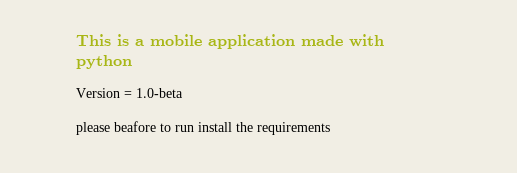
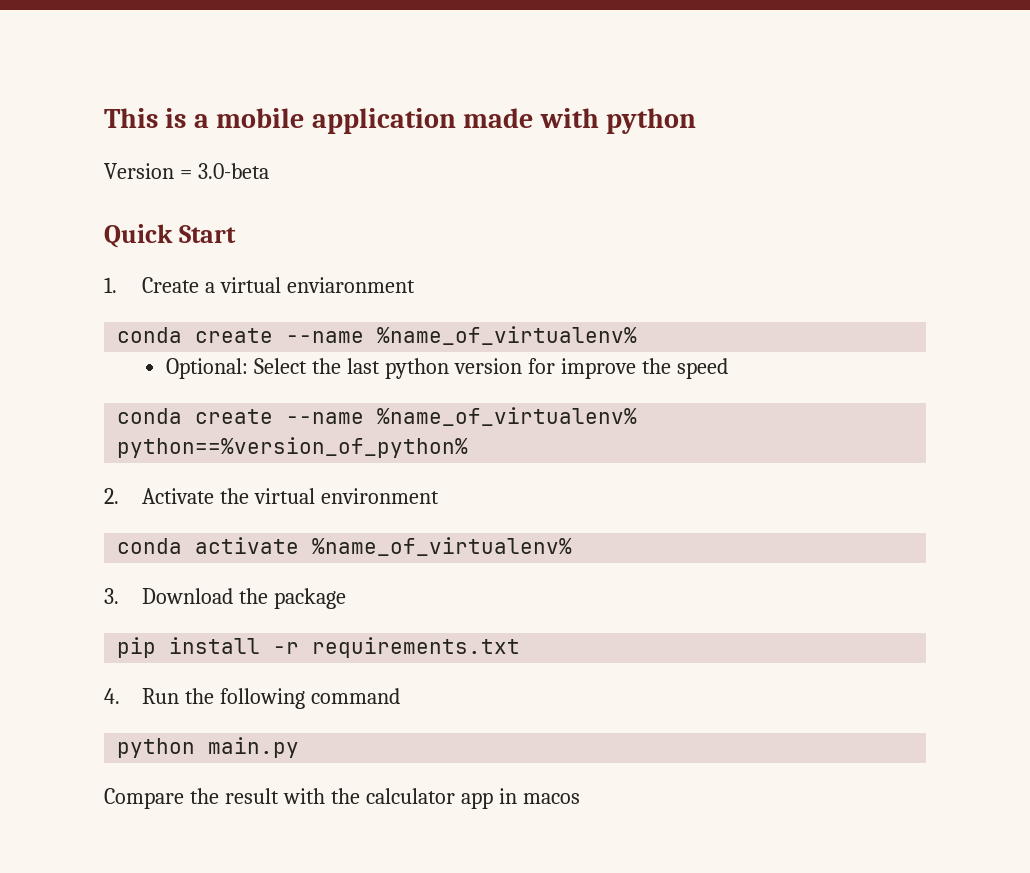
[136,88,183,98] [76,121,330,135] 1.0-beta // please beafore to run install the requirements -> [197,163,269,179] [104,224,236,248] [104,277,415,293] [117,326,638,345] [166,358,728,379] [117,407,638,426] [117,437,469,458] [104,488,439,504] [117,537,573,556] [104,588,346,609] [117,637,521,658] [104,688,400,709] [117,737,300,758] [104,788,580,809] 3.0-beta // Quick Start // 1. Create a virtual enviaronment // conda create --name %name_of_virtualenv% // Optional: Select the last python version for improve the speed // conda create --name %name_of_virtualenv% python==%version_of_python% // 2. Activate the virtual environment // conda activate %name_of_virtualenv% // 3. Download the package // pip install -r requirements.txt // 4. Run the following command // python main.py // Compare the result with the calculator app in macos

